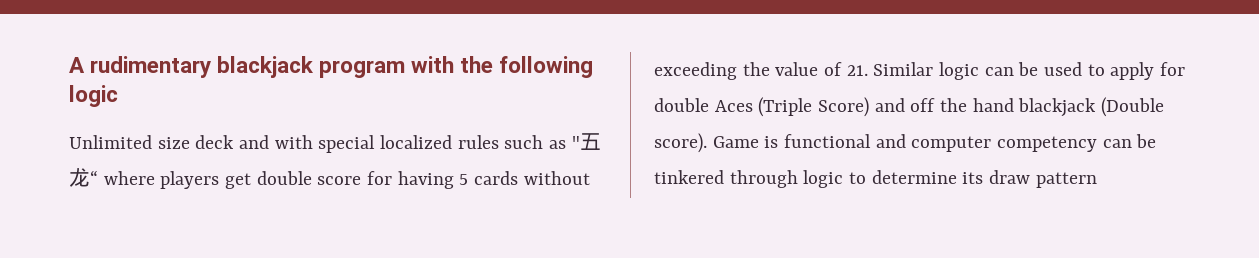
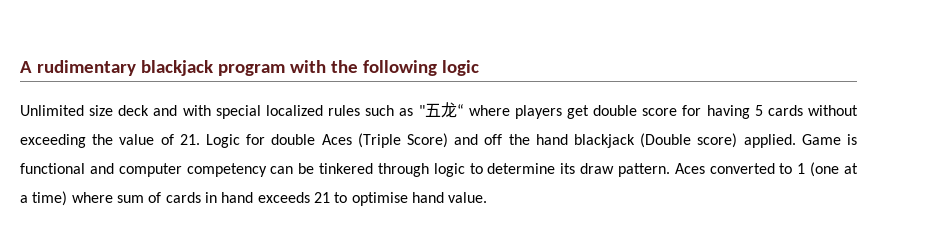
[873,62,1155,80] Similar logic can be used to apply -> [205,134,240,148] Logic
[654,133,707,153] score). -> [697,133,796,148] score) applied.
[1035,172,1097,188] pattern -> [617,162,859,177] [20,191,488,206] pattern. Aces converted to 1 (one at a time) where sum of cards in hand exceeds 21 to optimise hand value.

